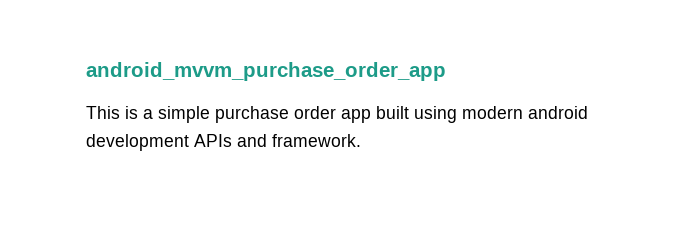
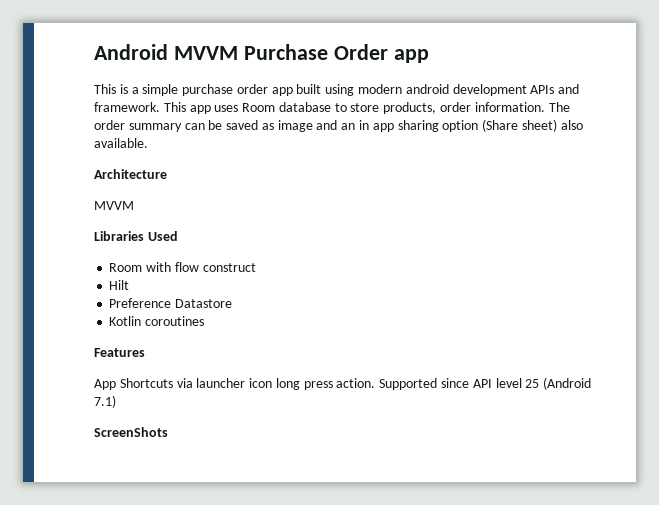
[86,62,446,81] android_mvvm_purchase_order_app -> [94,44,429,63] Android MVVM Purchase Order app
(361, 140) none -> [163,102,570,114] [94,119,583,132] [94,138,148,148] [94,169,167,179] [94,201,134,210] [94,231,178,241] [109,262,256,272] [109,280,130,290] [109,298,233,308] [109,316,205,326] [94,348,145,357] [94,377,592,390] [94,395,116,408] [94,427,168,437] This app uses Room database to store products, order information. The order summary can be saved as image and an in app sharing option (Share sheet) also available. // Architecture // MVVM // Libraries Used // Room with flow construct // Hilt // Preference Datastore // Kotlin coroutines // Features // App Shortcuts via launcher icon long press action. Supported since API level 25 (Android 7.1) // ScreenShots

